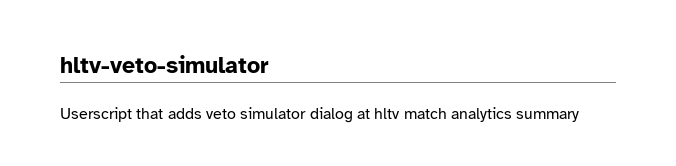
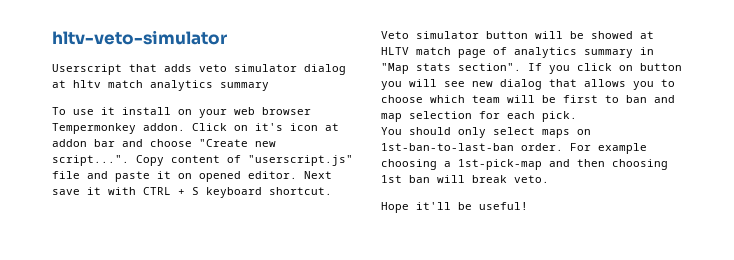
(580, 116) none -> [52,107,311,118] [52,123,339,134] [52,139,276,147] [52,155,353,166] [52,171,332,182] [52,187,332,198] [381,31,654,39] [381,47,654,58] [381,63,682,74] [381,79,675,90] [381,95,675,103] [381,111,577,122] [381,127,591,138] [381,143,647,154] [381,159,668,170] [381,175,549,183] [381,202,528,213] // To use it install on your web browser Tempermonkey addon. Click on it's icon at addon bar and choose "Create new script...". Copy content of "userscript.js" file and paste it on opened editor. Next save it with CTRL + S keyboard shortcut. Veto simulator button will be showed at HLTV match page of analytics summary in "Map stats section". If you click on button you will see new dialog that allows you to choose which team will be first to ban and map selection for each pick. // You should only select maps on 1st-ban-to-last-ban order. For example choosing a 1st-pick-map and then choosing 1st ban will break veto. // Hope it'll be useful!

